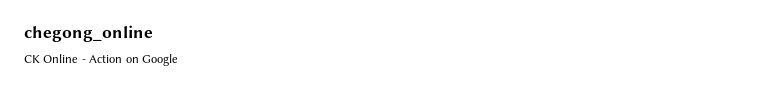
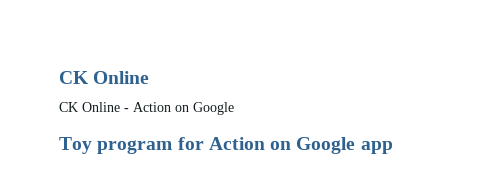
[24,25,153,42] chegong_online -> [59,71,150,84] CK Online
(178, 60) none -> [59,137,393,154] // Toy program for Action on Google app

